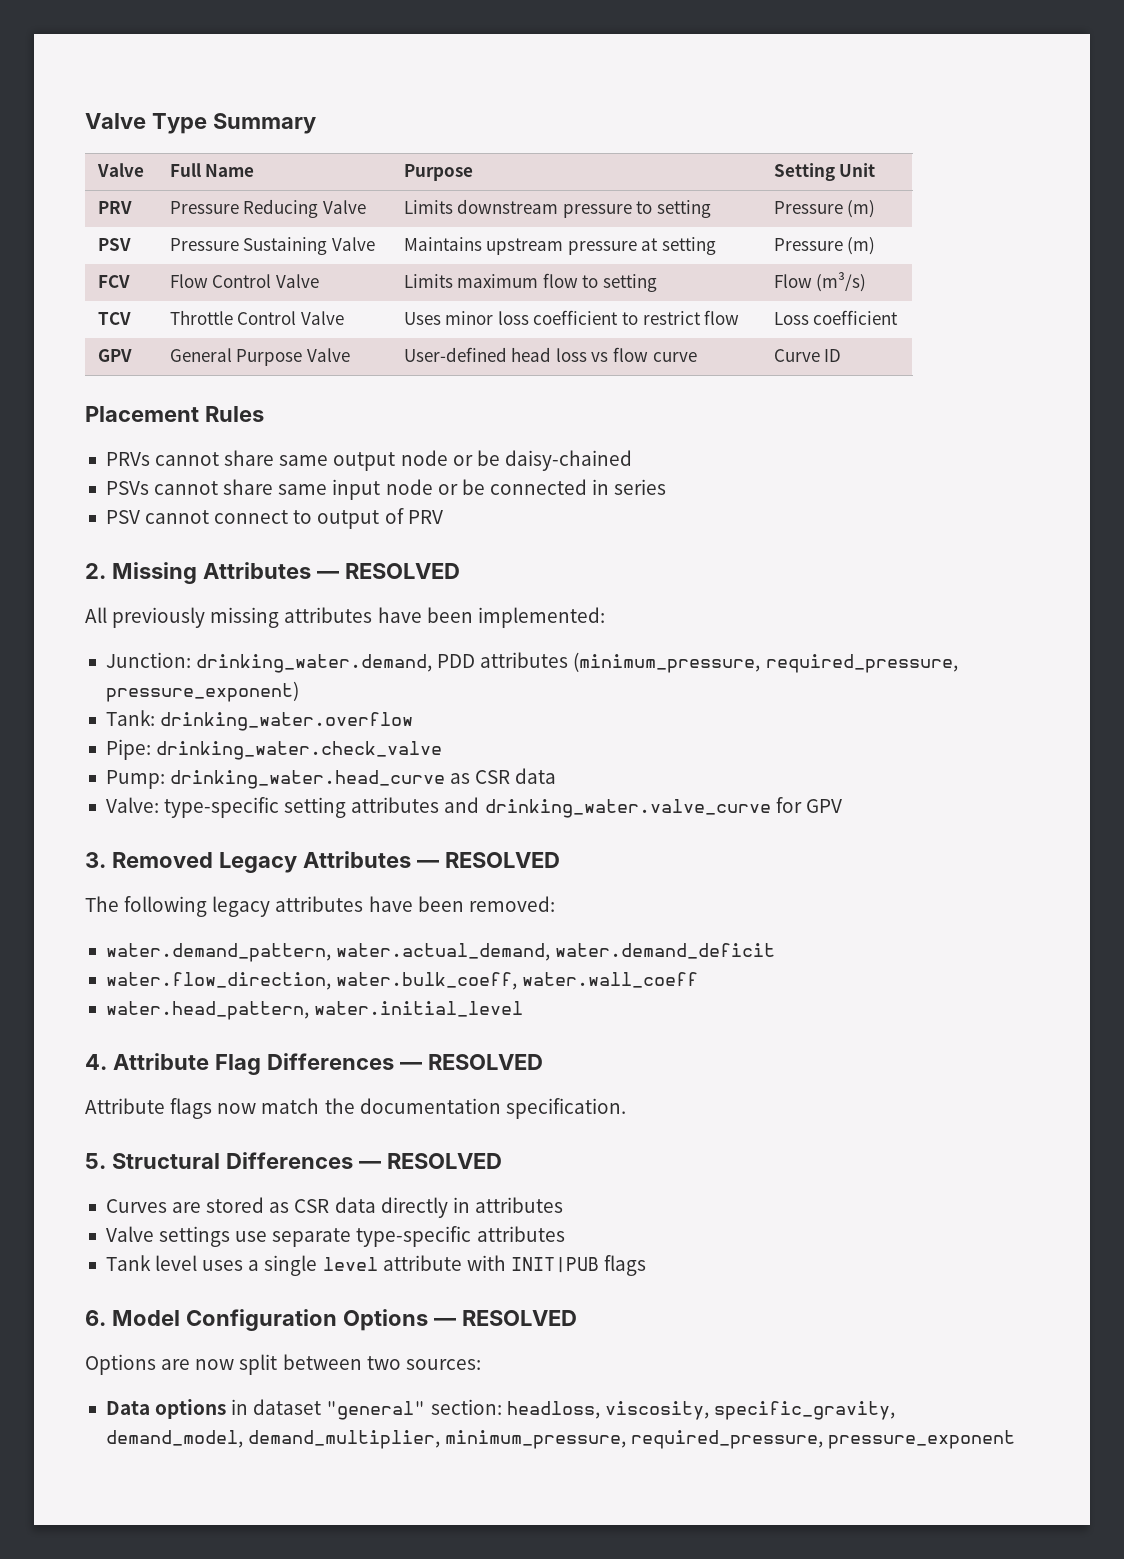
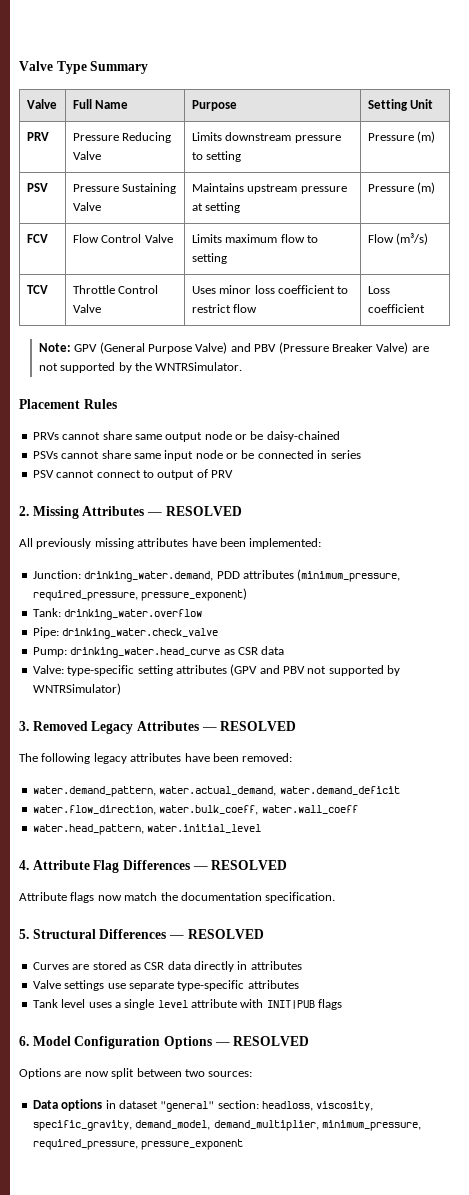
[97,349,132,362] [169,348,350,366] [403,347,697,362] [773,349,842,362] // GPV | General Purpose Valve | User-defined head loss vs flow curve | Curve ID -> [38,342,429,354] [38,362,243,373] // Note: GPV (General Purpose Valve) and PBV (Pressure Breaker Valve) are not supported by the WNTRSimulator.
[444,797,842,818] and drinking_water.valve_curve for GPV -> [230,664,401,676] [32,683,121,695] (GPV and PBV not supported by WNTRSimulator)

